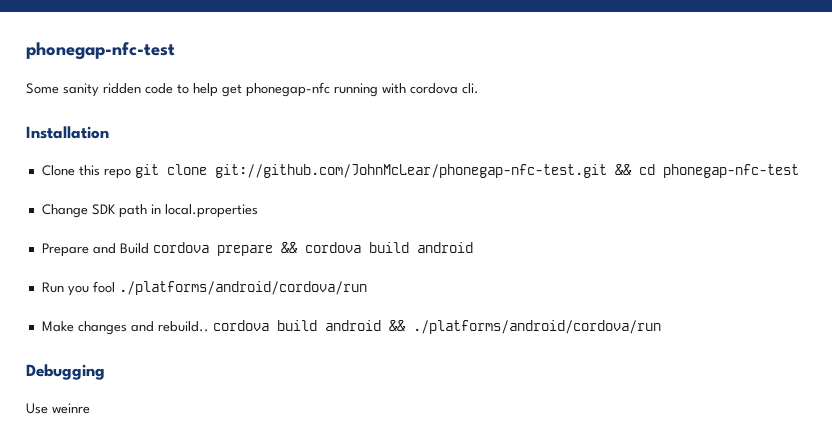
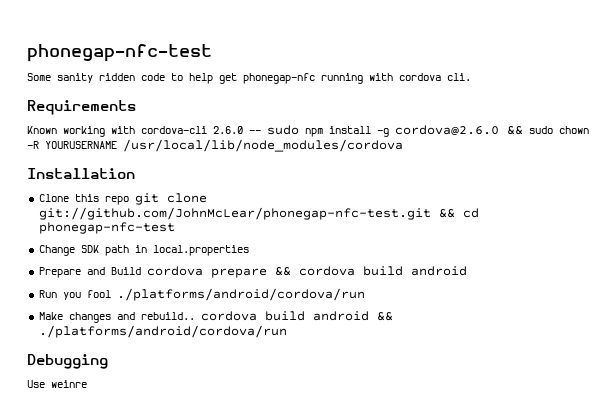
(479, 88) none -> [27,100,136,115] [27,125,589,137] [27,139,403,152] // Requirements // Known working with cordova-cli 2.6.0 -- sudo npm install -g cordova@2.6.0 && sudo chown -R YOURUSERNAME /usr/local/lib/node_modules/cordova

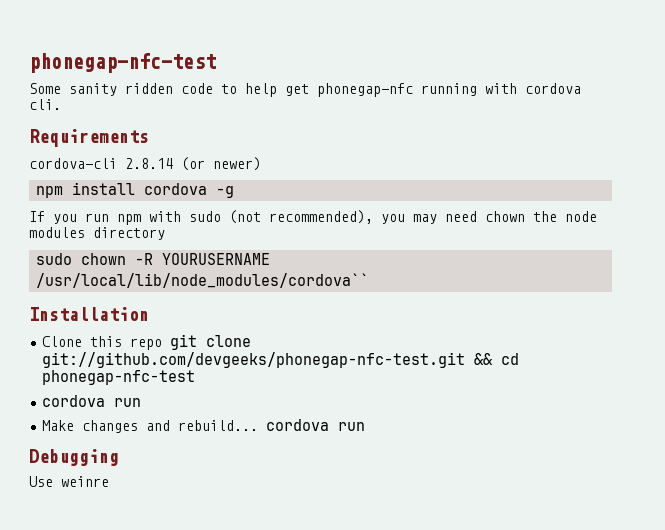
[27,125,299,137] Known working with cordova-cli 2.6.0 -- sudo -> [29,157,261,171] cordova-cli 2.8.14 (or newer) //
(371, 130) none -> [144,183,208,195] cordova
[395,125,523,136] cordova@2.6.0 && -> [29,210,597,225] [29,227,165,240] // If you run npm with sudo (not recommended), you may need chown the node modules directory //
[123,139,403,152] /usr/local/lib/node_modules/cordova -> [36,273,370,288] /usr/local/lib/node_modules/cordova``
[38,207,431,220] git://github.com/JohnMcLear/phonegap-nfc-test.git -> [42,352,466,368] git://github.com/devgeeks/phonegap-nfc-test.git
[38,245,249,256] [38,266,467,278] [38,288,365,301] [38,311,393,323] [38,325,287,338] Change SDK path in local.properties // Prepare and Build cordova prepare && cordova build android // Run you fool ./platforms/android/cordova/run // Make changes and rebuild.. cordova build android && ./platforms/android/cordova/run -> [42,395,142,407] [42,419,366,433] cordova run // Make changes and rebuild... cordova run

